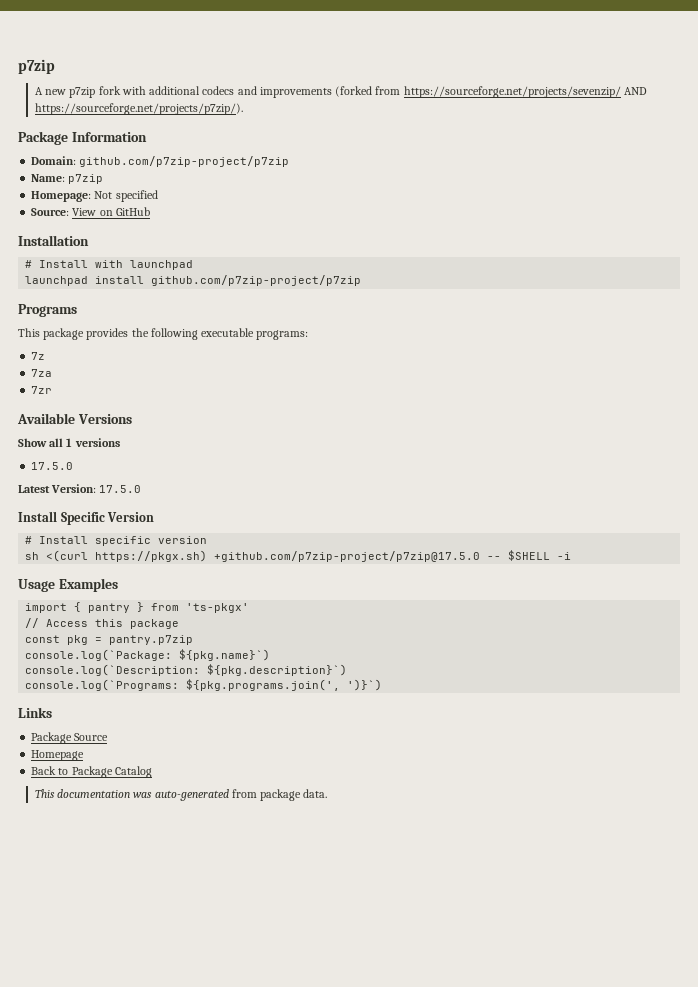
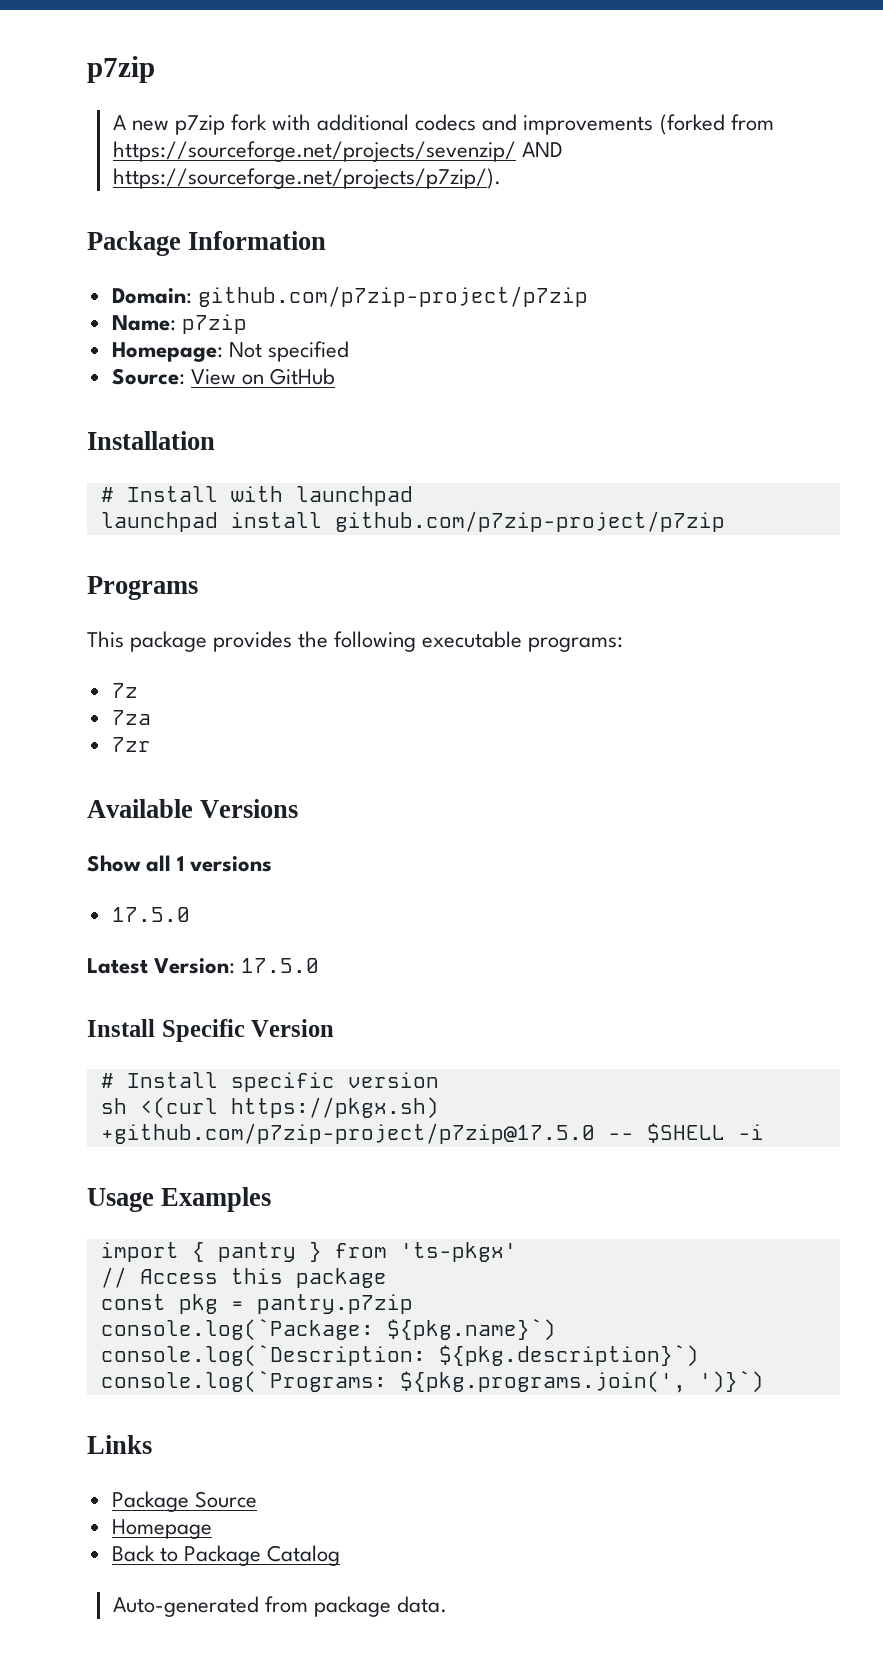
[34,789,229,801] This documentation was auto-generated -> [112,1596,259,1617] Auto-generated

